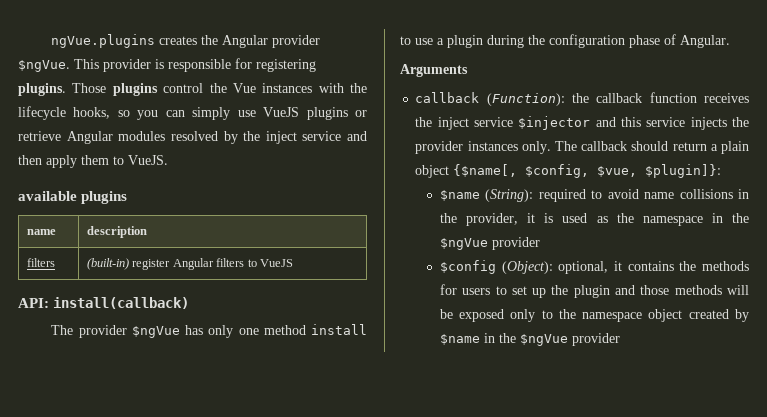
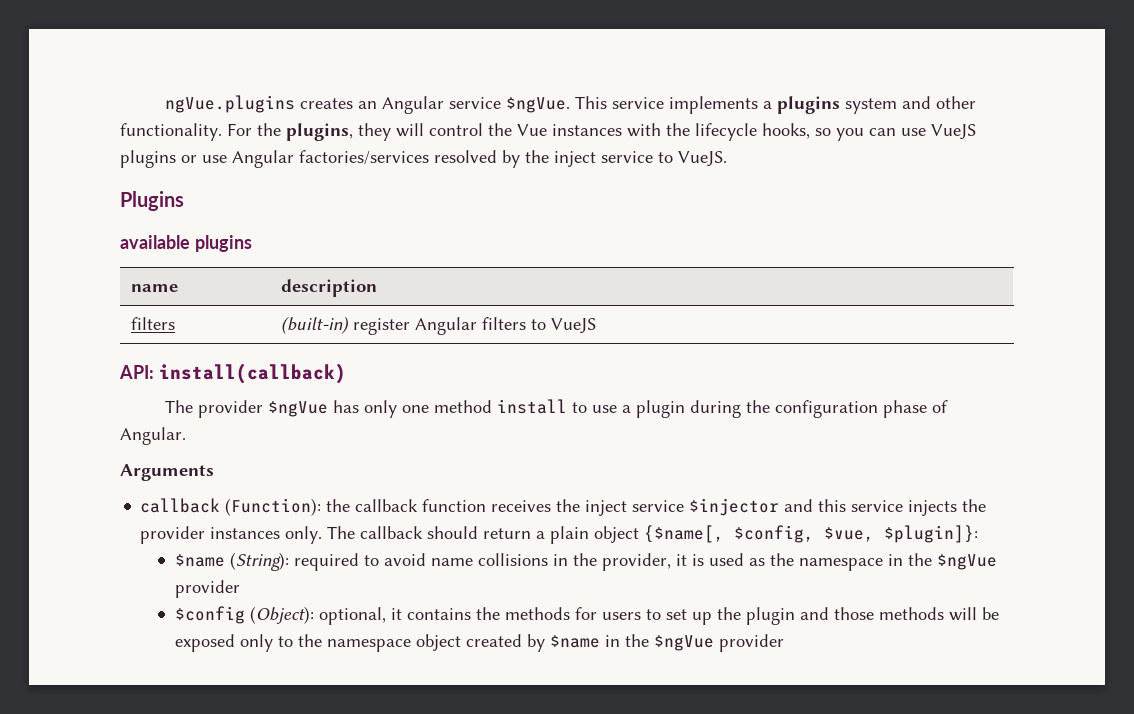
[201,35,321,48] [18,58,316,72] [18,83,158,96] the Angular provider $ngVue. This provider is responsible for registering plugins. Those plugins -> [358,96,977,114] [120,123,424,141] an Angular service $ngVue. This service implements a plugins system and other functionality. For the plugins, they will
[192,107,231,120] simply -> (896, 132) none
[18,131,166,144] retrieve Angular modules -> [202,150,429,168] use Angular factories/services
[347,131,367,141] [18,155,109,168] and then apply them -> (653, 157) none
(168, 160) none -> [120,191,184,211] // Plugins

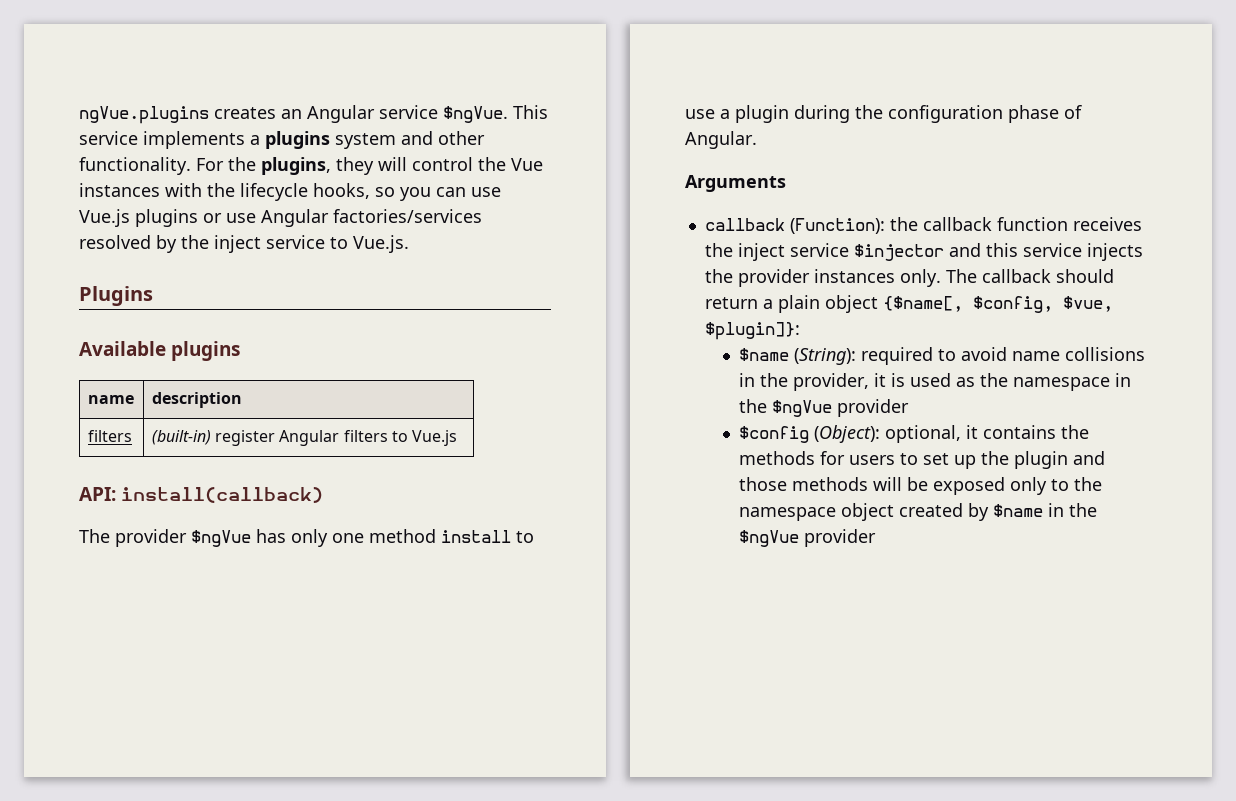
[931,124,976,140] VueJS -> [79,209,130,227] Vue.js
[678,151,727,167] VueJS. -> [353,235,409,253] Vue.js.
[120,235,190,249] available -> [79,341,166,356] Available
[551,318,597,334] VueJS -> [412,430,458,446] Vue.js

